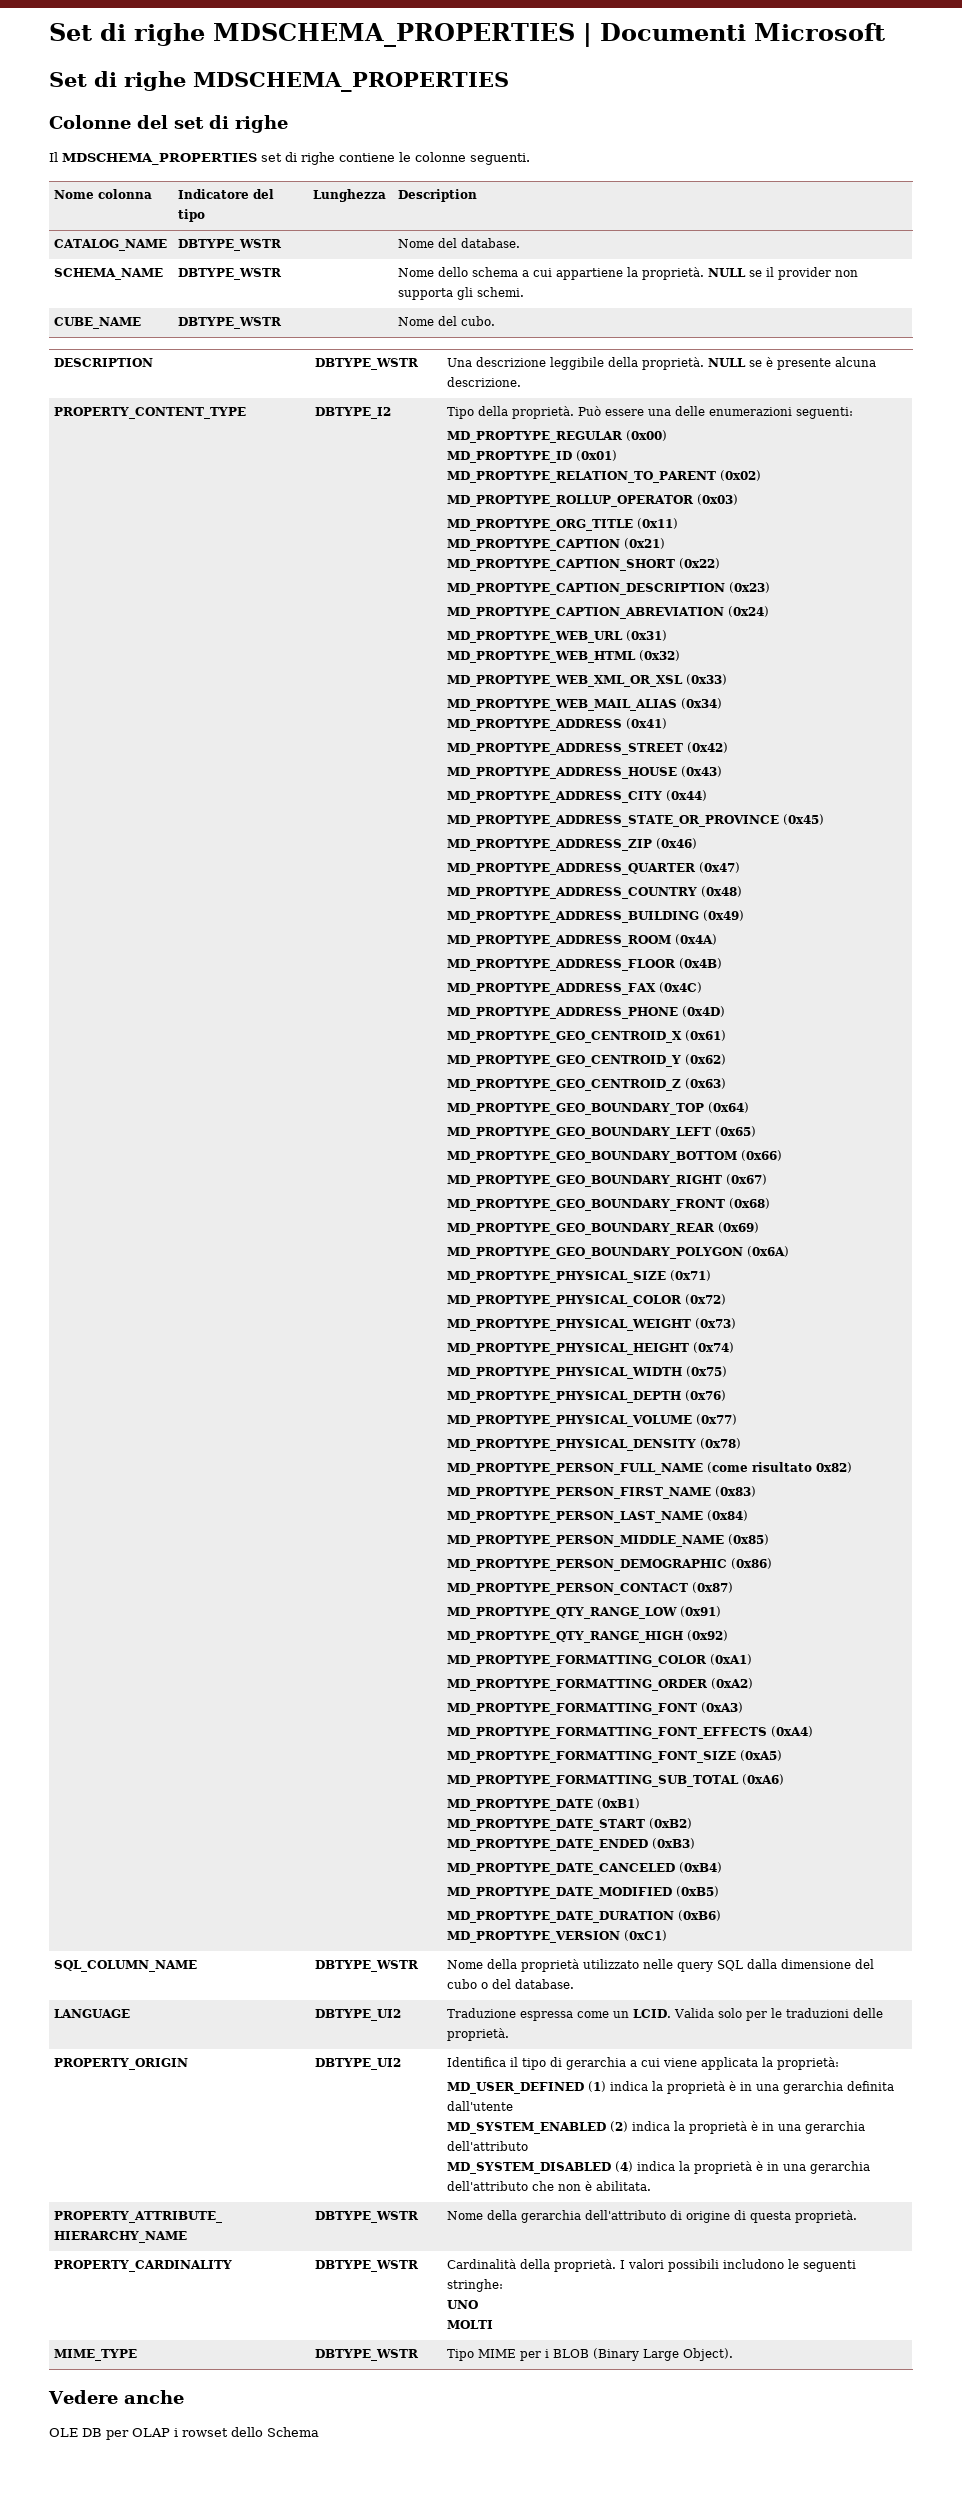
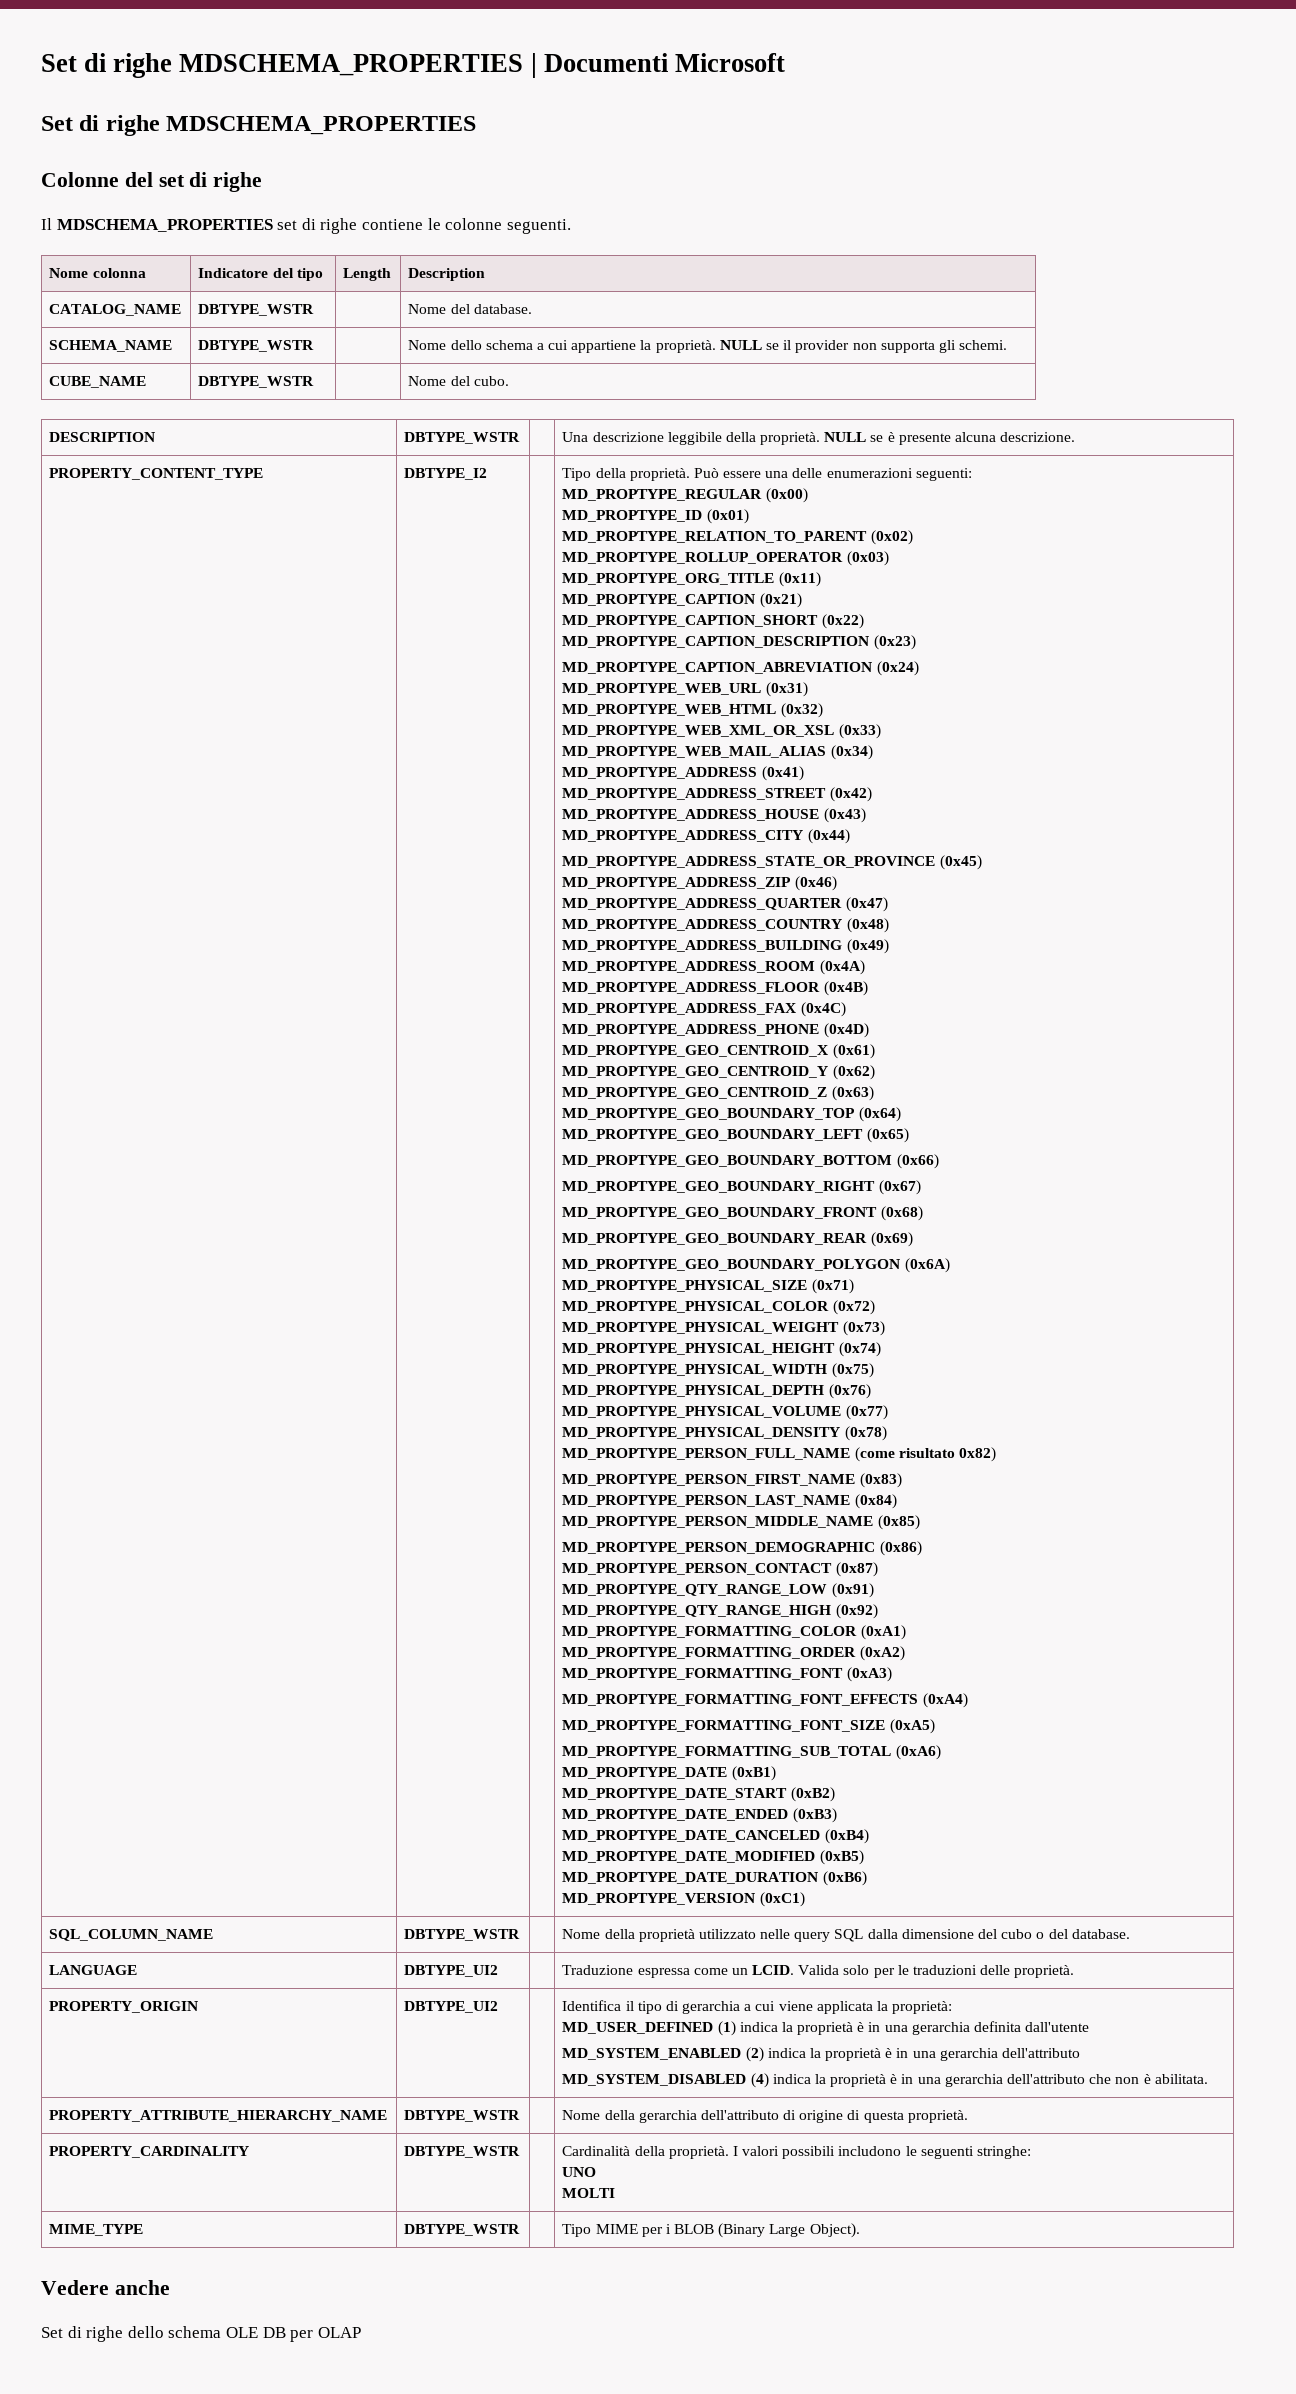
[313,189,387,202] Lunghezza -> [343,268,392,281] Length
[49,2427,319,2440] OLE DB per OLAP i rowset dello Schema -> [41,2326,361,2342] Set di righe dello schema OLE DB per OLAP

